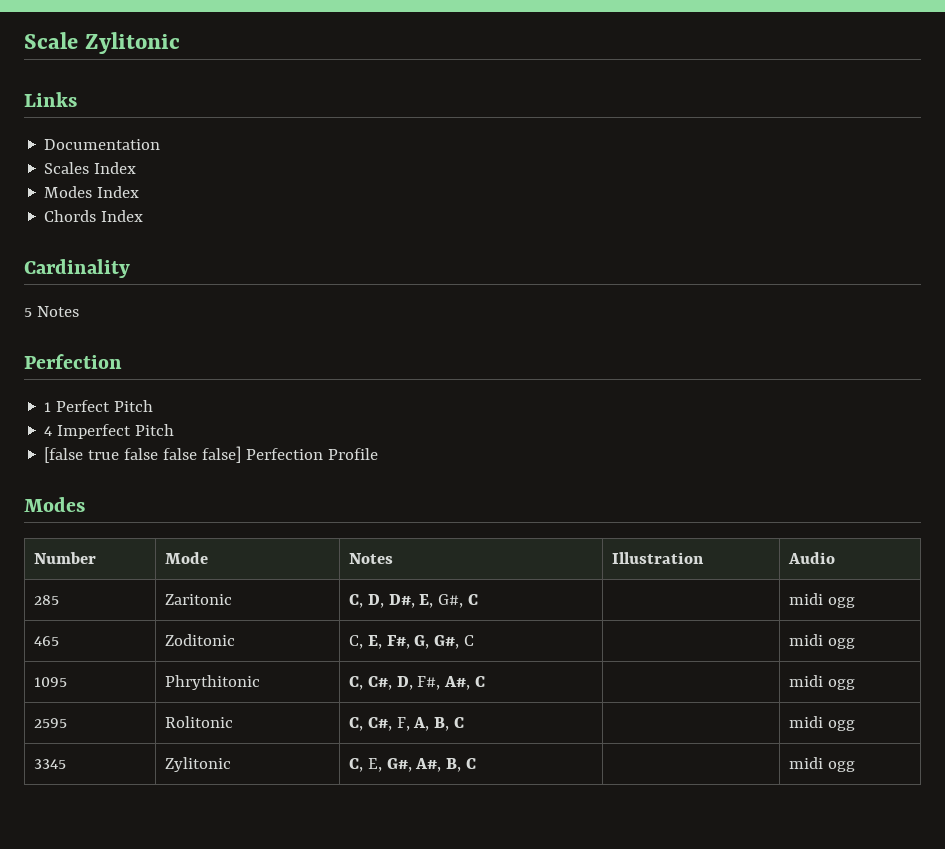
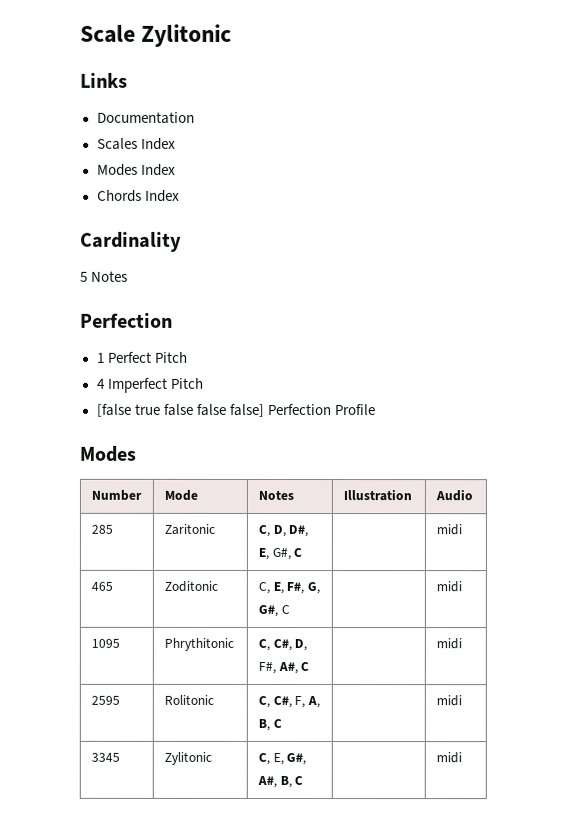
[827,597,855,608] ogg -> (462, 530) none
[827,638,855,649] ogg -> (462, 587) none
[827,679,855,690] ogg -> (462, 644) none
[827,720,855,731] ogg -> (462, 701) none
[827,761,855,772] ogg -> (462, 758) none

